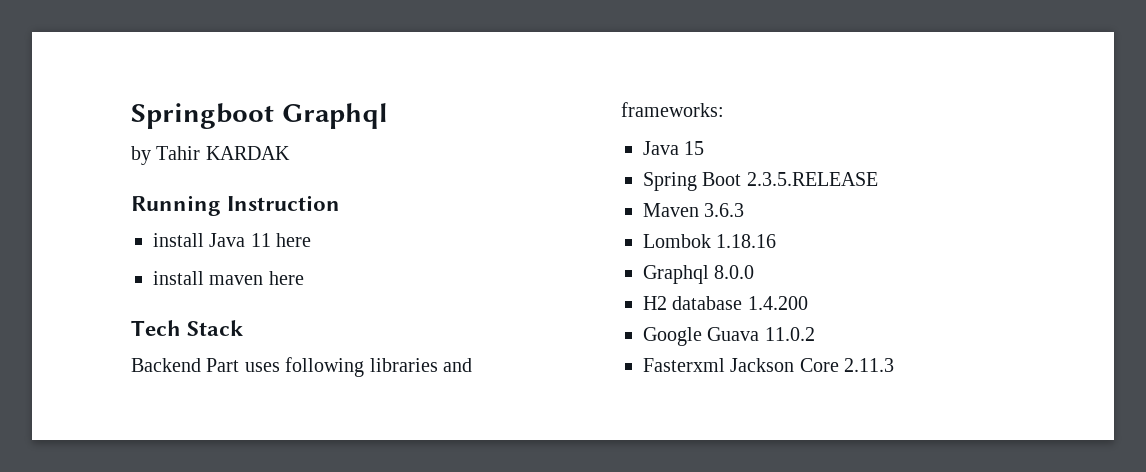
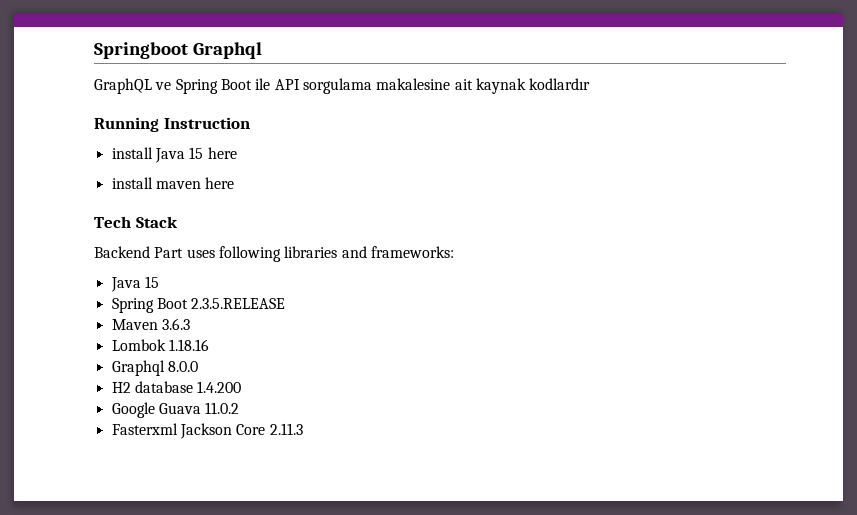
[131,146,290,165] by Tahir KARDAK -> [94,78,591,94] GraphQL ve Spring Boot ile API sorgulama makalesine ait kaynak kodlardır
[250,233,271,247] 11 -> [189,147,204,159] 15

